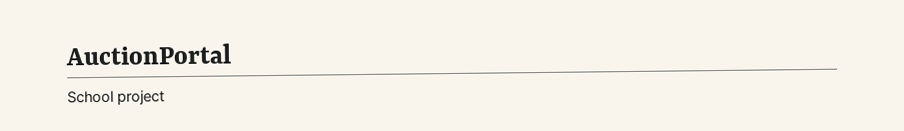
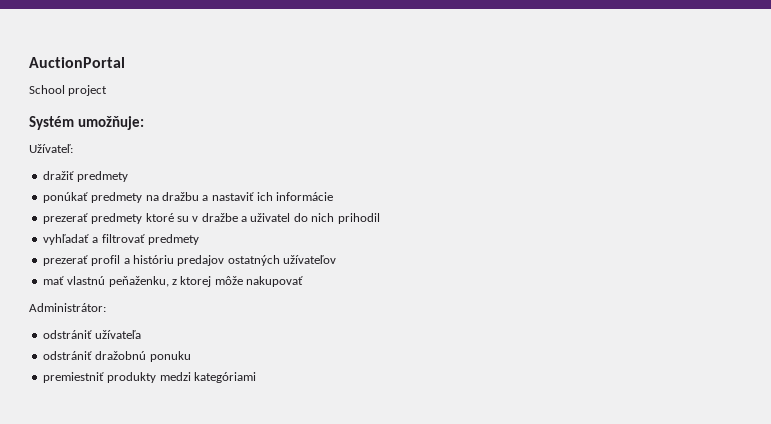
(166, 97) none -> [29,116,144,130] [29,144,73,153] [42,171,129,182] [42,192,334,203] [42,213,380,224] [42,234,199,245] [42,255,336,266] [42,276,303,287] [29,303,106,312] [42,330,142,339] [42,351,191,362] [42,372,256,383] // Systém umožňuje: // Užívateľ: // dražiť predmety // ponúkať predmety na dražbu a nastaviť ich informácie // prezerať predmety ktoré su v dražbe a uživatel do nich prihodil // vyhľadať a filtrovať predmety // prezerať profil a históriu predajov ostatných užívateľov // mať vlastnú peňaženku, z ktorej môže nakupovať // Administrátor: // odstrániť užívateľa // odstrániť dražobnú ponuku // premiestniť produkty medzi kategóriami

